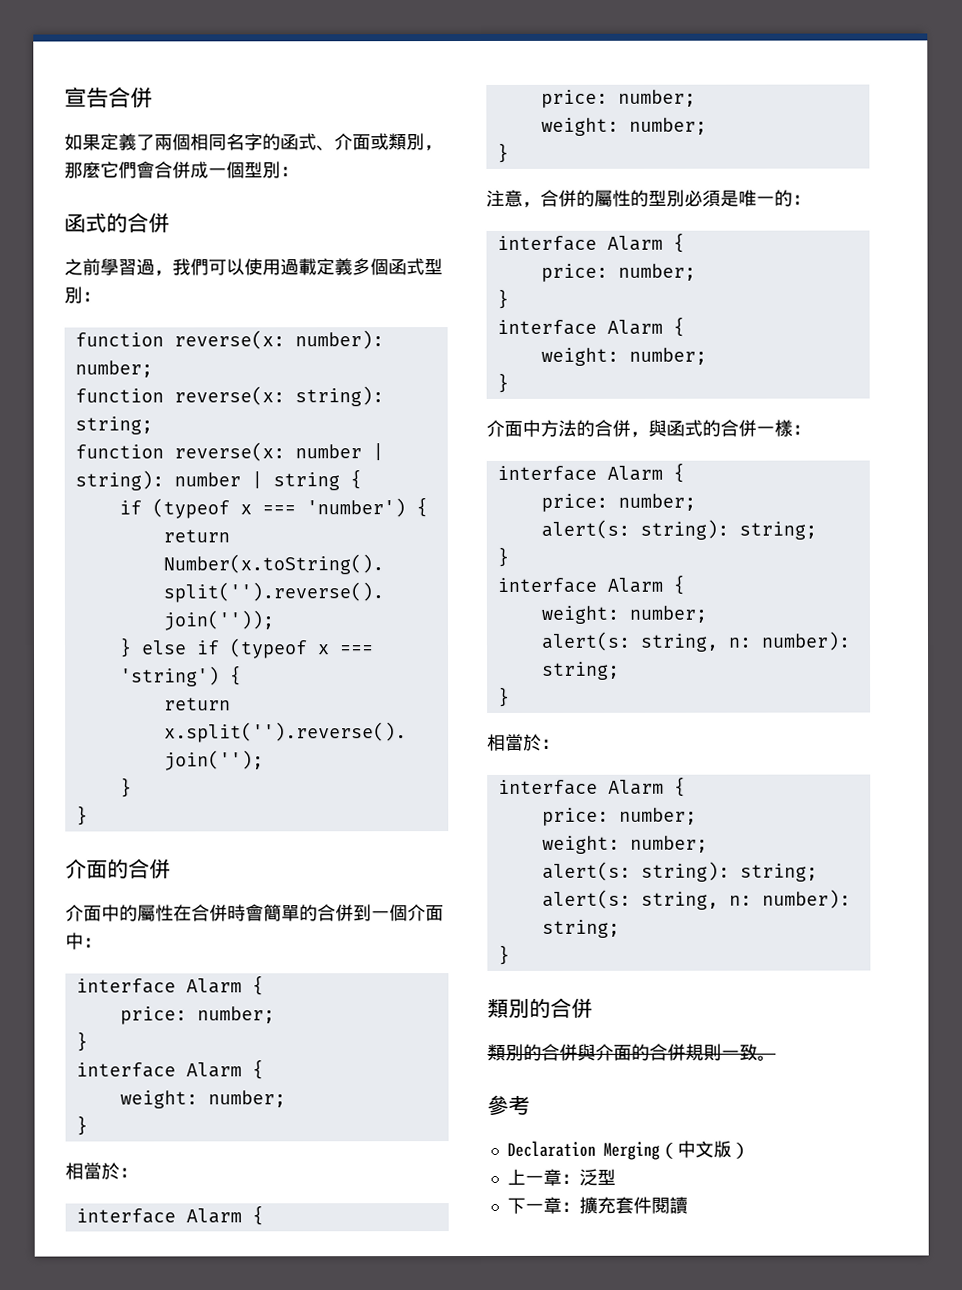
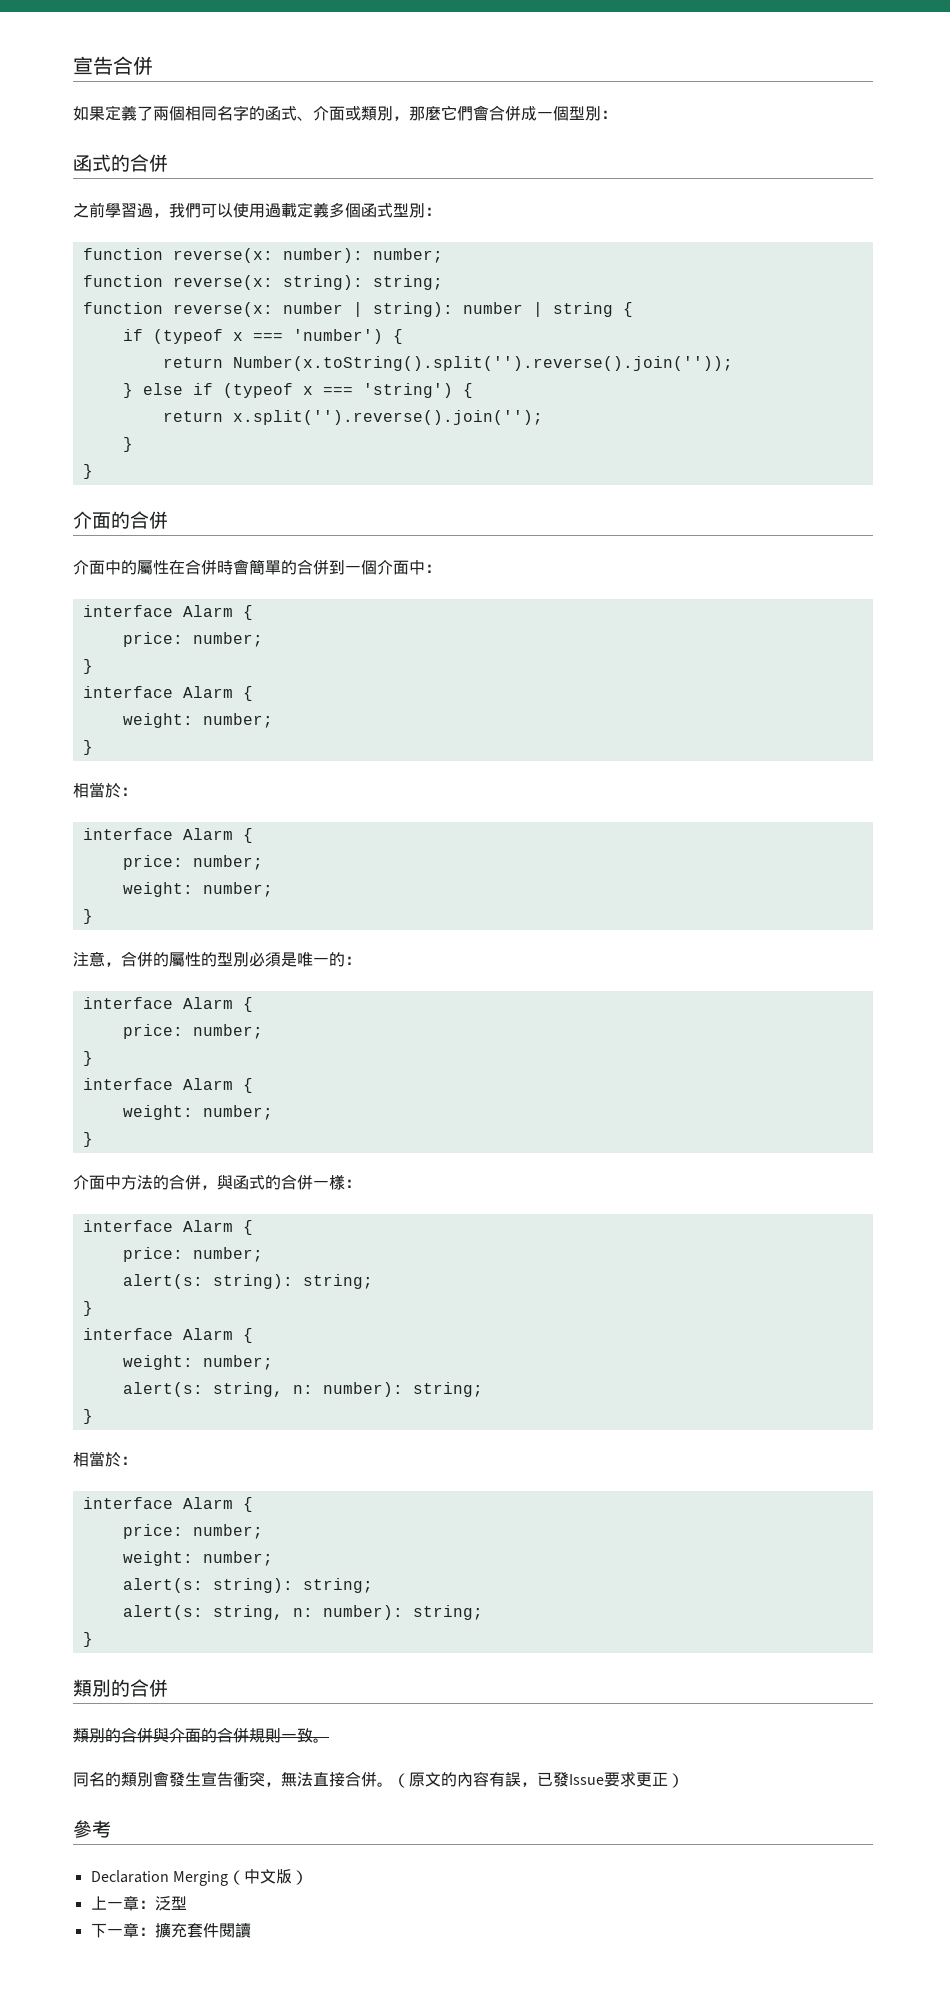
(776, 1058) none -> [73,1771,684,1788] // 同名的類別會發生宣告衝突，無法直接合併。（原文的內容有誤，已發Issue要求更正）

